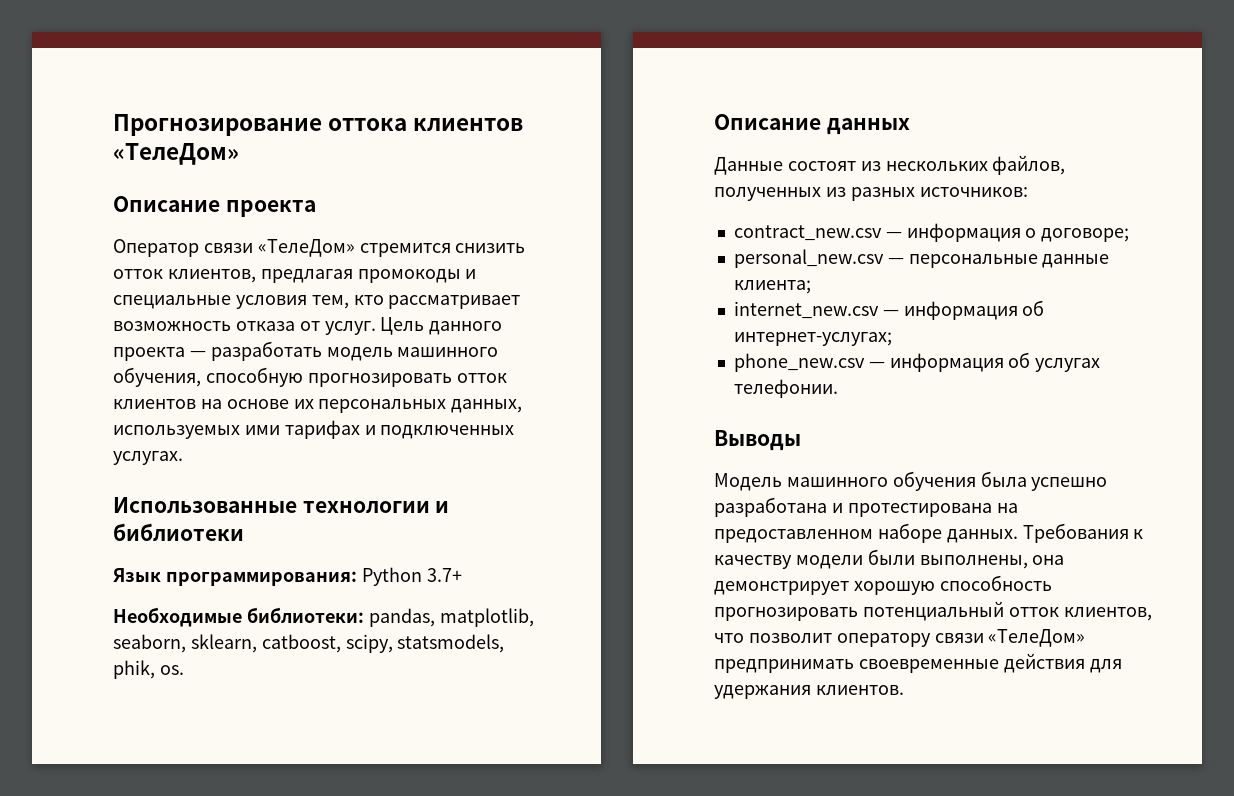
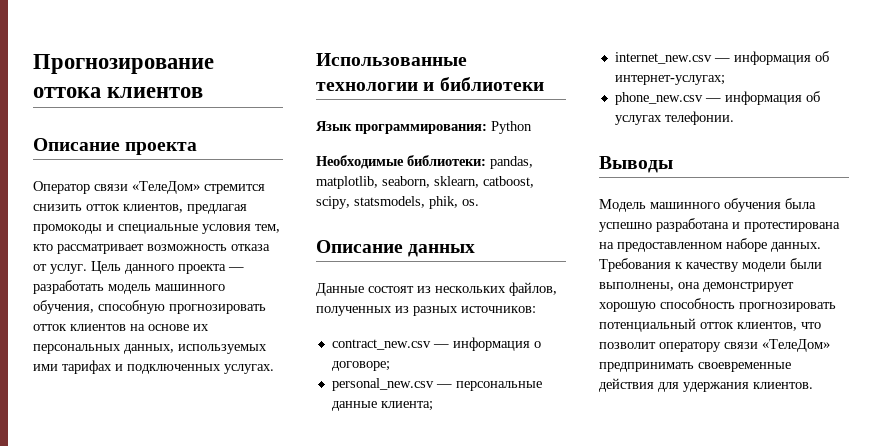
[113,143,239,165] «ТелеДом» -> (204, 92) none
[426,568,462,582] 3.7+ -> (532, 127) none

